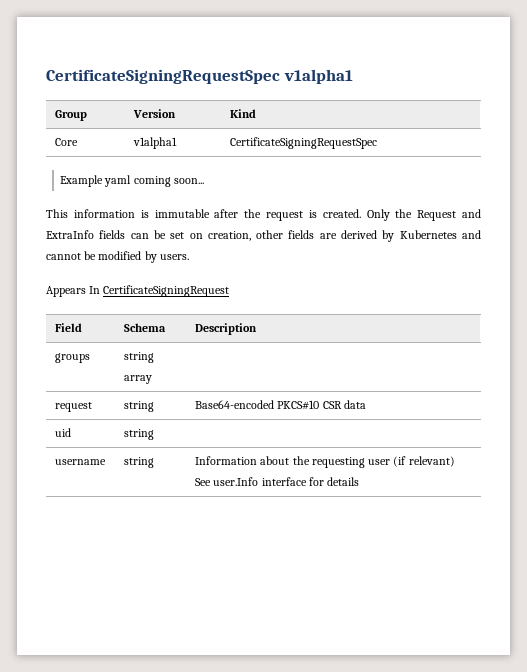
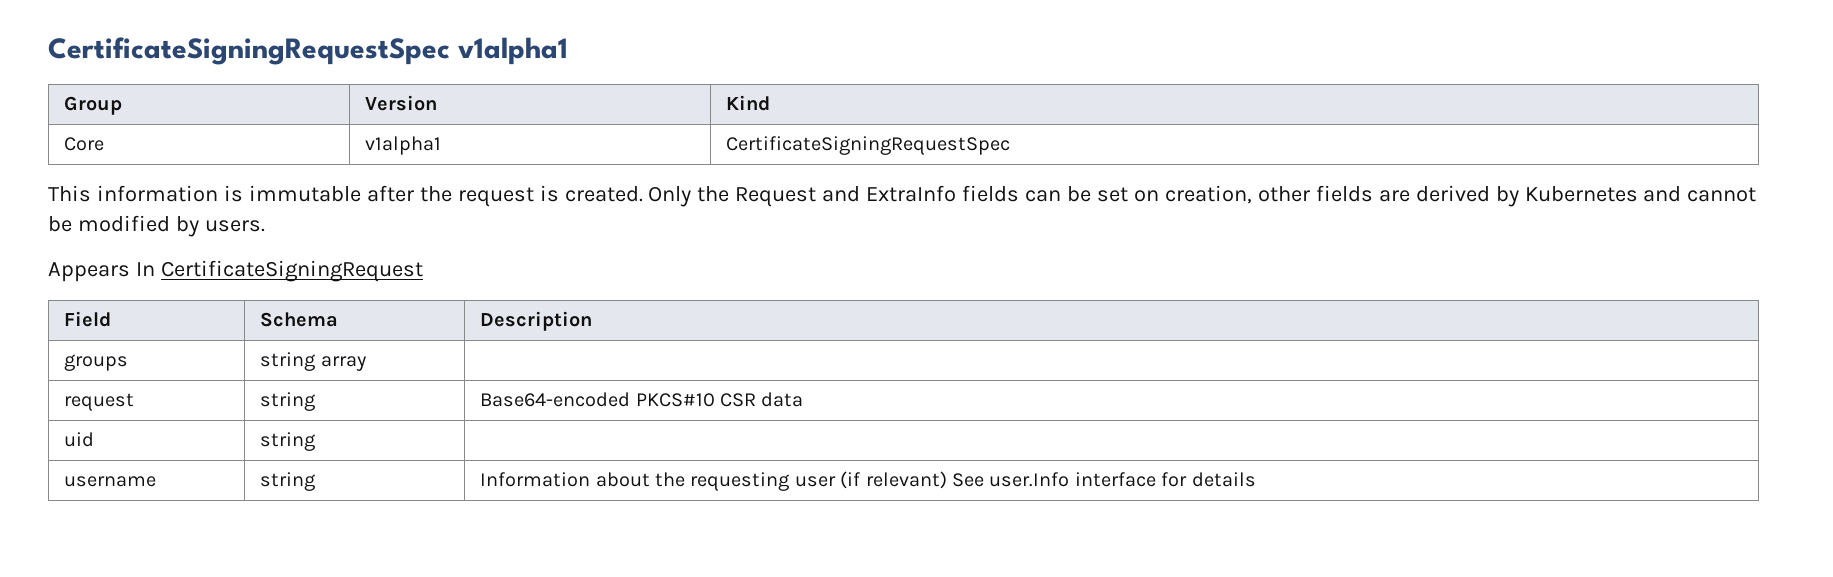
[60,175,204,187] // Example yaml coming soon... -> (1011, 145) none

